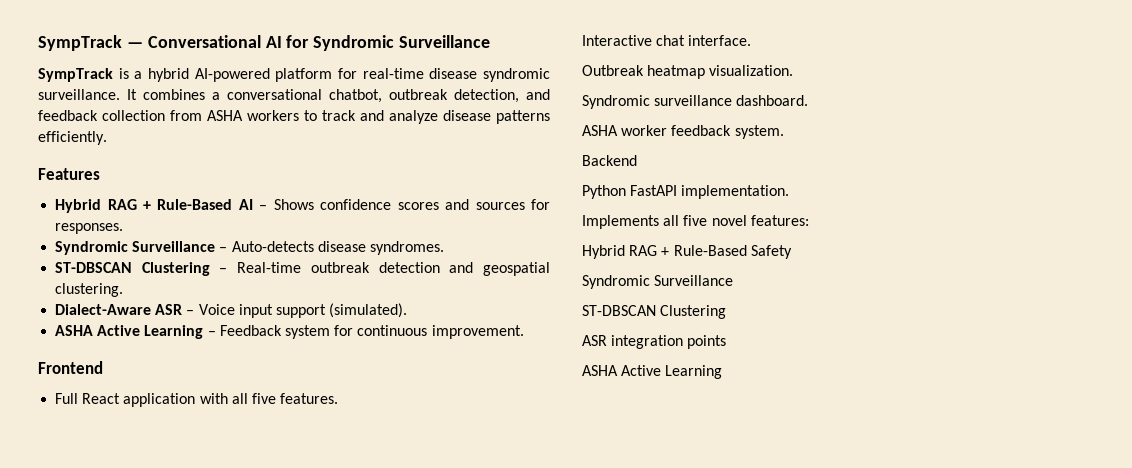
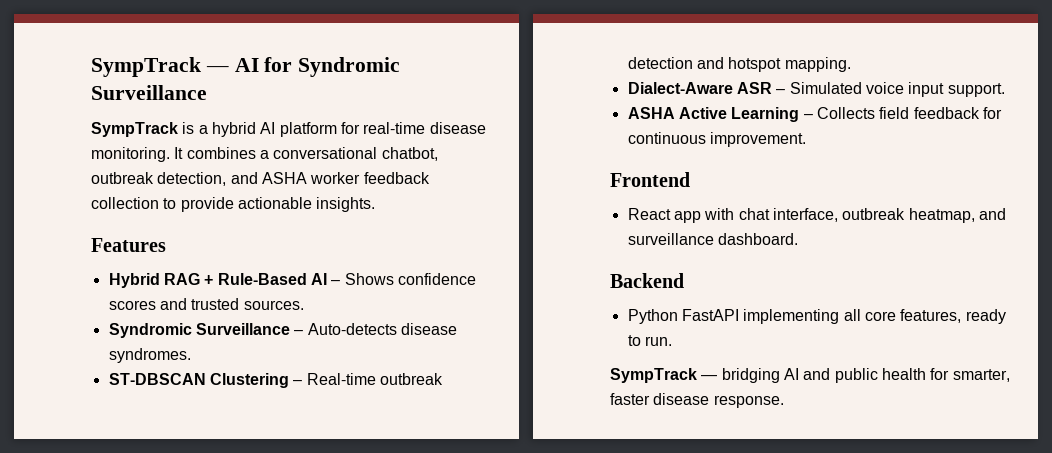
[38,35,261,51] SympTrack — Conversational -> [91,57,229,77] SympTrack —
[194,68,270,82] AI-powered -> [260,122,276,134] AI
[483,68,550,82] [38,89,120,100] syndromic surveillance. -> [91,147,170,162] monitoring.
[38,110,550,124] [38,131,107,145] feedback collection from ASHA workers to track and analyze disease patterns efficiently. -> [261,172,430,184] [91,197,376,212] ASHA worker feedback collection to provide actionable insights.
[475,199,550,210] [55,223,124,234] sources for responses. -> [191,298,304,310] trusted sources.
[483,262,550,276] [55,283,124,297] geospatial clustering. -> [728,57,851,72] hotspot mapping.
[198,303,408,318] Voice input support (simulated). -> [789,82,1005,97] Simulated voice input support.
[219,325,330,339] Feedback system -> [816,107,980,119] Collects field feedback
[55,393,339,407] [582,35,752,46] [582,65,794,79] [582,95,809,109] [582,125,784,139] [582,155,637,166] [582,185,790,199] [582,215,809,229] [582,245,792,259] [582,275,734,289] [582,305,727,319] [582,335,727,349] [582,365,723,379] Full React application with all five features. // Interactive chat interface. // Outbreak heatmap visualization. // Syndromic surveillance dashboard. // ASHA worker feedback system. // Backend // Python FastAPI implementation. // Implements all five novel features: // Hybrid RAG + Rule-Based Safety // Syndromic Surveillance // ST-DBSCAN Clustering // ASR integration points // ASHA Active Learning -> [627,208,1006,223] [627,233,798,245] [610,273,684,288] [627,309,1006,324] [627,335,672,346] [610,368,1010,383] [610,393,784,408] React app with chat interface, outbreak heatmap, and surveillance dashboard. // Backend // Python FastAPI implementing all core features, ready to run. // SympTrack — bridging AI and public health for smarter, faster disease response.

